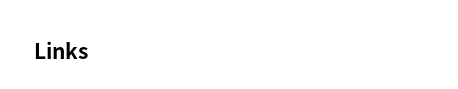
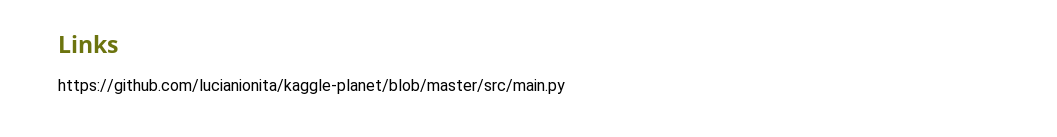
(88, 50) none -> [58,79,565,94] // https://github.com/lucianionita/kaggle-planet/blob/master/src/main.py

